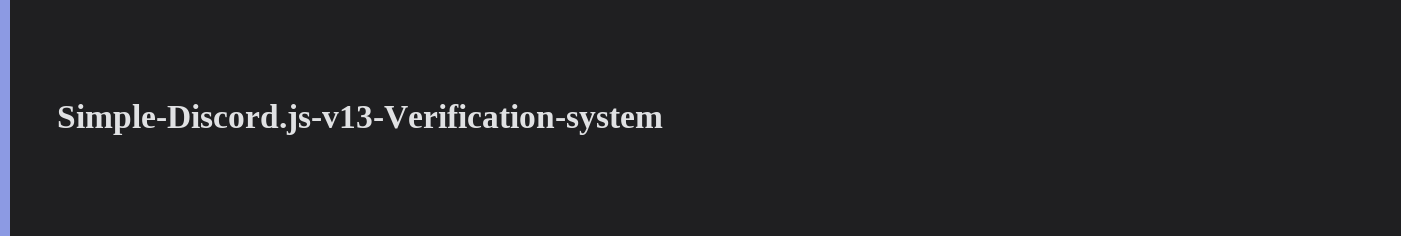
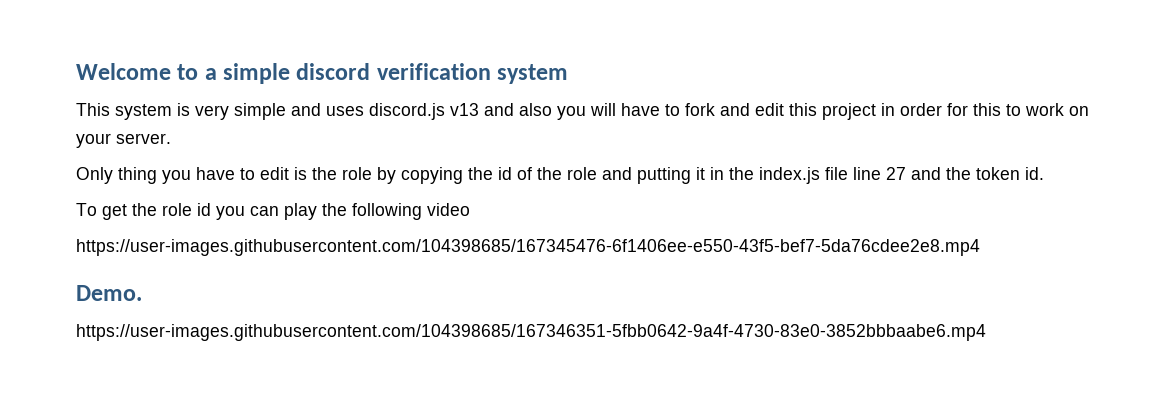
[57,104,663,135] Simple-Discord.js-v13-Verification-system -> [76,63,569,84] [76,103,1089,120] [76,133,171,148] [76,167,1044,184] [76,203,470,220] [76,239,980,256] [76,285,142,301] [76,324,986,341] Welcome to a simple discord verification system // This system is very simple and uses discord.js v13 and also you will have to fork and edit this project in order for this to work on your server. // Only thing you have to edit is the role by copying the id of the role and putting it in the index.js file line 27 and the token id. // To get the role id you can play the following video // https://user-images.githubusercontent.com/104398685/167345476-6f1406ee-e550-43f5-bef7-5da76cdee2e8.mp4 // Demo. // https://user-images.githubusercontent.com/104398685/167346351-5fbb0642-9a4f-4730-83e0-3852bbbaabe6.mp4

